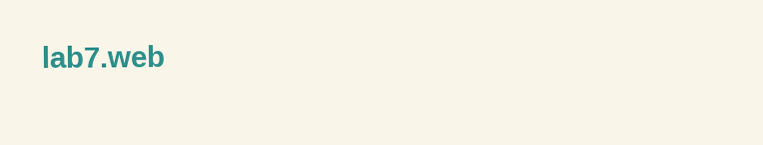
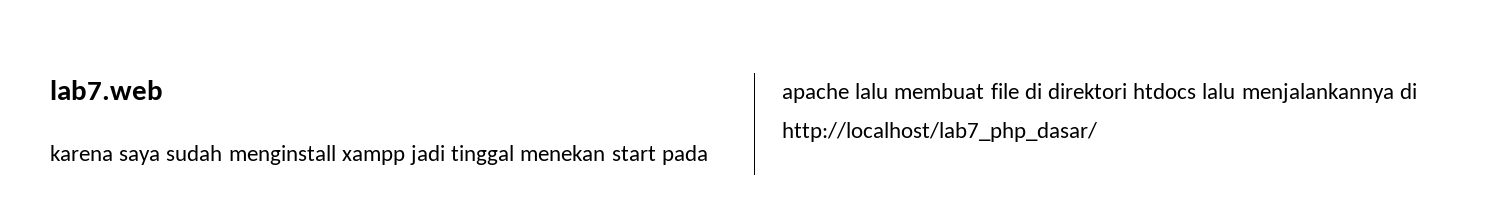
(165, 56) none -> [50,145,708,165] [782,83,1417,103] [782,122,1097,142] // karena saya sudah menginstall xampp jadi tinggal menekan start pada apache lalu membuat file di direktori htdocs lalu menjalankannya di http://localhost/lab7_php_dasar/

